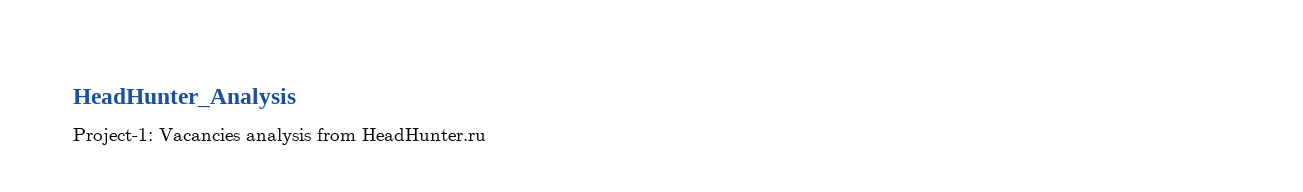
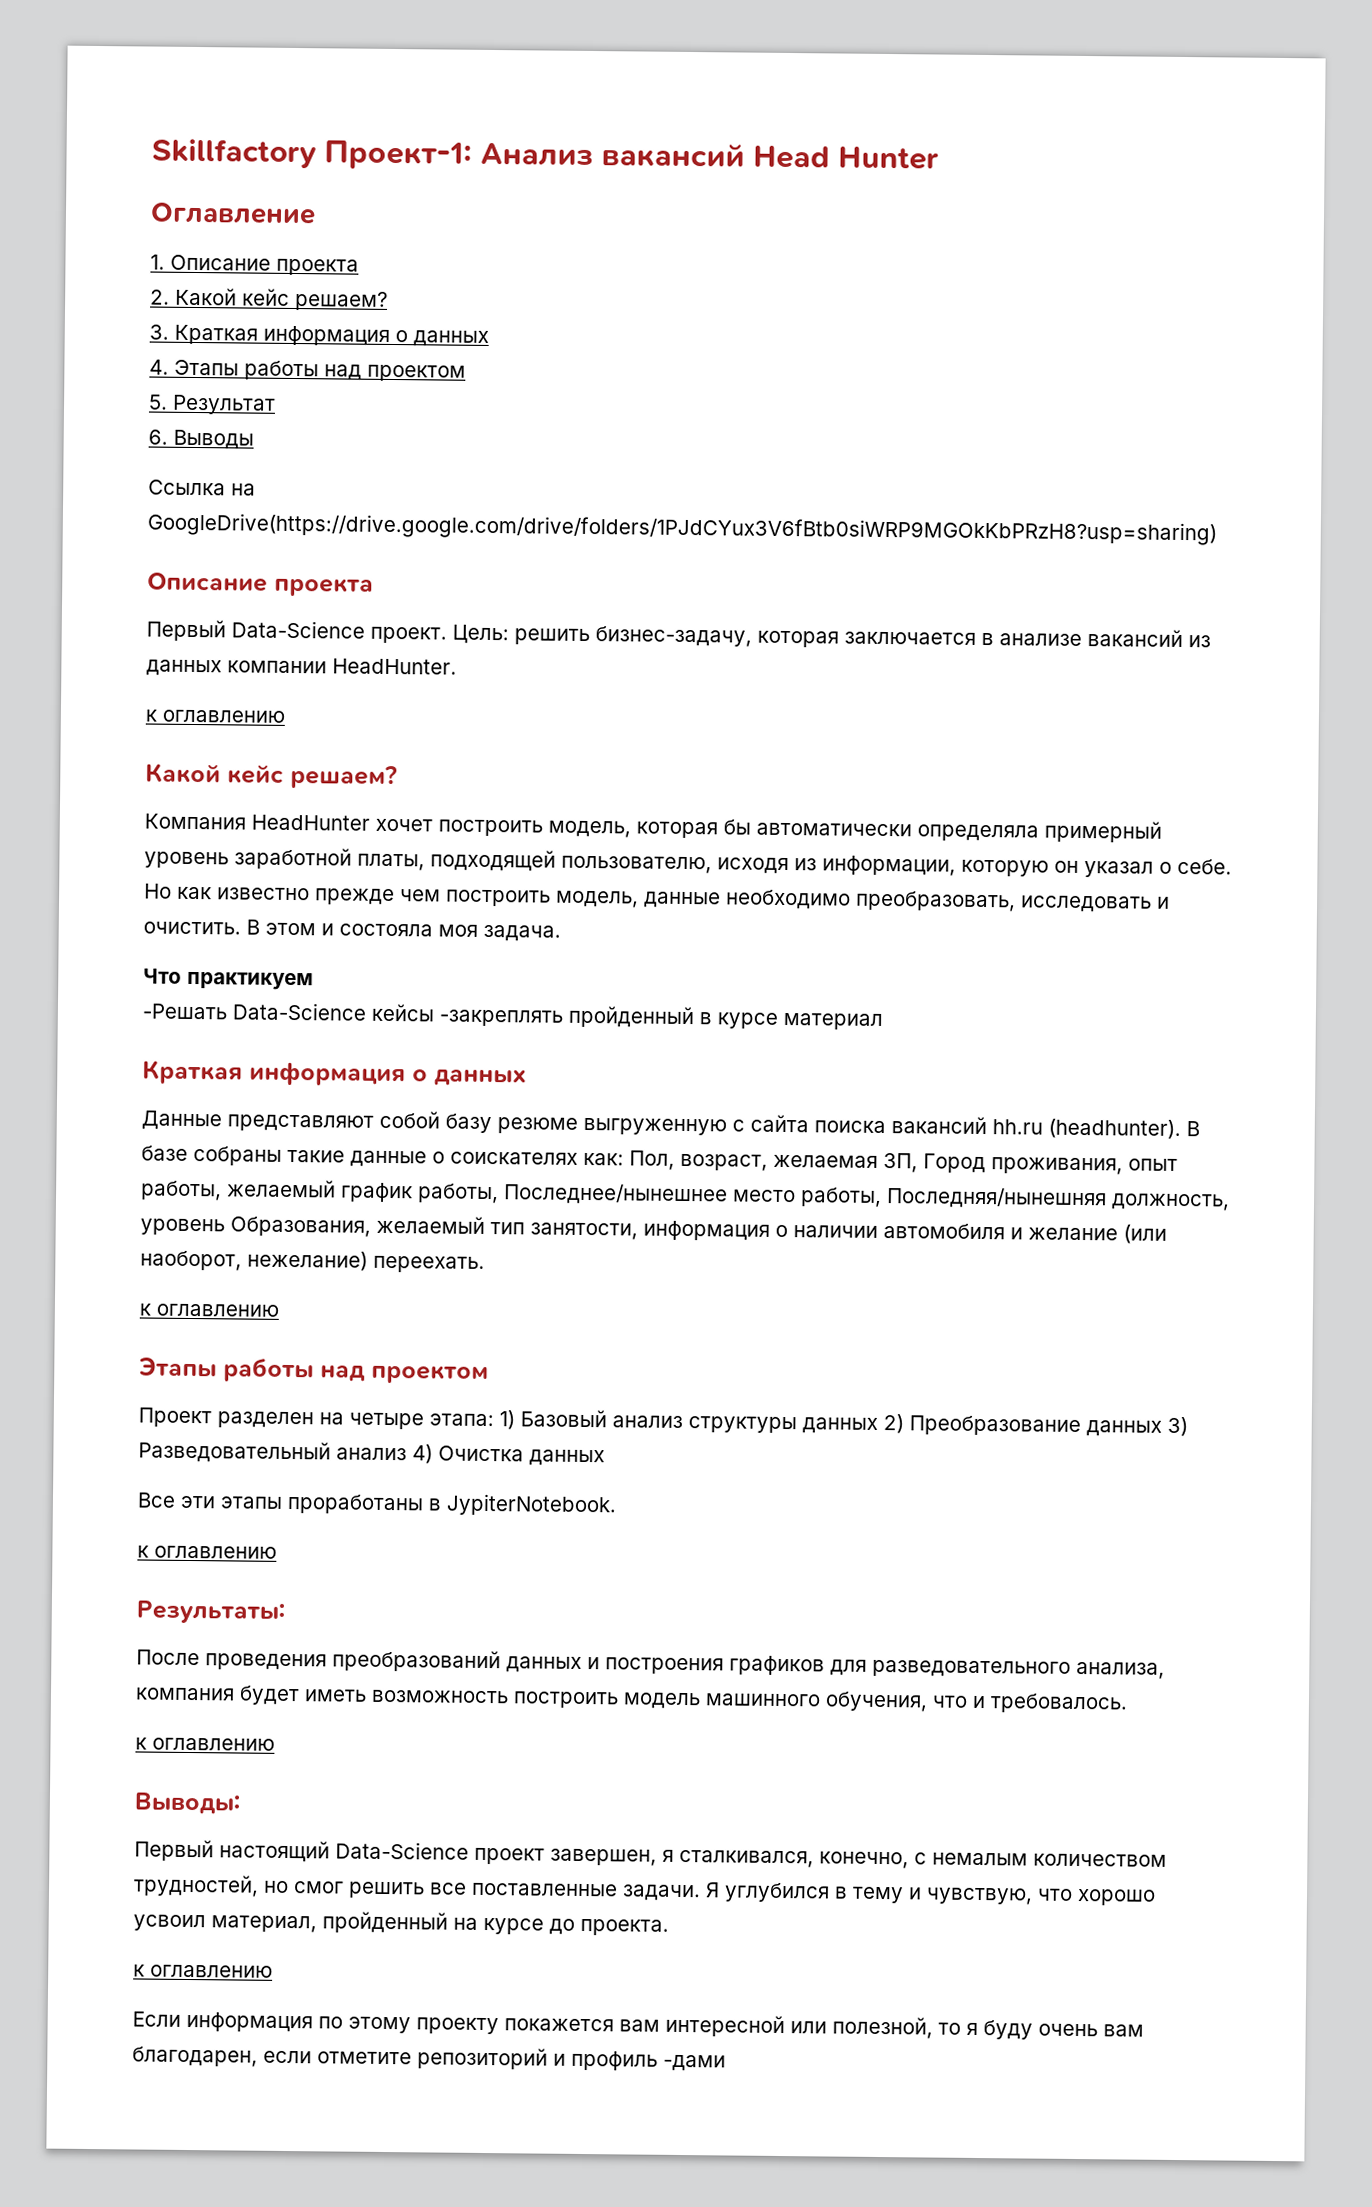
[73,88,296,109] [73,128,486,145] HeadHunter_Analysis // Project-1: Vacancies analysis from HeadHunter.ru -> [151,138,939,170] [150,202,316,225] [150,254,359,276] [150,287,388,311] [149,324,489,347] [149,359,466,382] [148,394,276,415] [148,429,254,450] [148,479,256,496] [147,512,1217,546] [147,572,374,597] [146,619,1211,648] [146,658,457,677] [145,709,285,723] [145,762,398,790] [144,813,1162,843] [144,847,1232,878] [144,883,1170,913] [143,919,561,942] [143,968,314,991] [142,1002,883,1030] [142,1059,527,1087] [141,1110,1200,1140] [141,1145,1178,1175] [141,1179,1230,1211] [140,1215,1167,1244] [140,1250,485,1273] [139,1303,279,1317] [138,1357,489,1385] [138,1407,1188,1437] [138,1440,605,1467] [137,1492,617,1517] [137,1545,277,1559] [136,1600,285,1624] [136,1649,1165,1679] [135,1685,1128,1714] [135,1737,275,1751] [134,1792,240,1815] [134,1839,1167,1869] [133,1874,1156,1906] [133,1911,669,1936] [133,1964,273,1978] [132,2011,1144,2040] [132,2046,726,2072] Skillfactory Проект-1: Анализ вакансий Head Hunter // Оглавление // 1. Описание проекта // 2. Какой кейс решаем? // 3. Краткая информация о данных // 4. Этапы работы над проектом // 5. Результат // 6. Выводы // Ссылка на GoogleDrive(https://drive.google.com/drive/folders/1PJdCYux3V6fBtb0siWRP9MGOkKbPRzH8?usp=sharing) // Описание проекта // Первый Data-Science проект. Цель: решить бизнес-задачу, которая заключается в анализе вакансий из данных компании HeadHunter. // к оглавлению // Какой кейс решаем? // Компания HeadHunter хочет построить модель, которая бы автоматически определяла примерный уровень заработной платы, подходящей пользователю, исходя из информации, которую он указал о себе. Но как известно прежде чем построить модель, данные необходимо преобразовать, исследовать и очистить. В этом и состояла моя задача. // Что практикуем // -Решать Data-Science кейсы -закреплять пройденный в курсе материал // Краткая информация о данных // Данные представляют собой базу резюме выгруженную с сайта поиска вакансий hh.ru (headhunter). В базе собраны такие данные о соискателях как: Пол, возраст, желаемая ЗП, Город проживания, опыт работы, желаемый график работы, Последнее/нынешнее место работы, Последняя/нынешняя должность, уровень Образования, желаемый тип занятости, информация о наличии автомобиля и желание (или наоборот, нежелание) переехать. // к оглавлению // Этапы работы над проектом // Проект разделен на четыре этапа: 1) Базовый анализ структуры данных 2) Преобразование данных 3) Разведовательный анализ 4) Очистка данных // Все эти этапы проработаны в JypiterNotebook. // к оглавлению // Результаты: // После проведения преобразований данных и построения графиков для разведовательного анализа, компания будет иметь возможность построить модель машинного обучения, что и требовалось. // к оглавлению // Выводы: // Первый настоящий Data-Science проект завершен, я сталкивался, конечно, с немалым количеством трудностей, но смог решить все поставленные задачи. Я углубился в тему и чувствую, что хорошо усвоил материал, пройденный на курсе до проекта. // к оглавлению // Если информация по этому проекту покажется вам интересной или полезной, то я буду очень вам благодарен, если отметите репозиторий и профиль -дами

